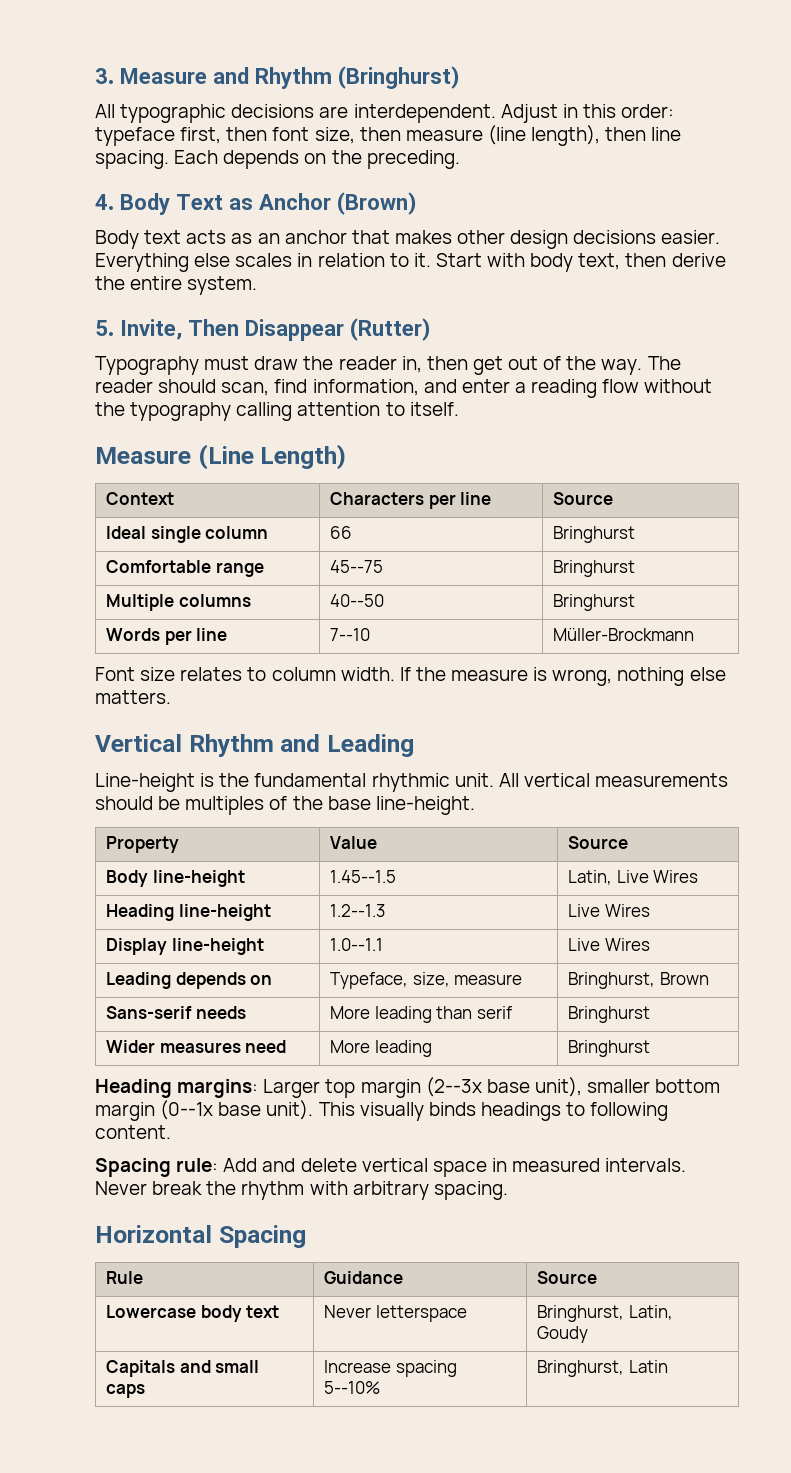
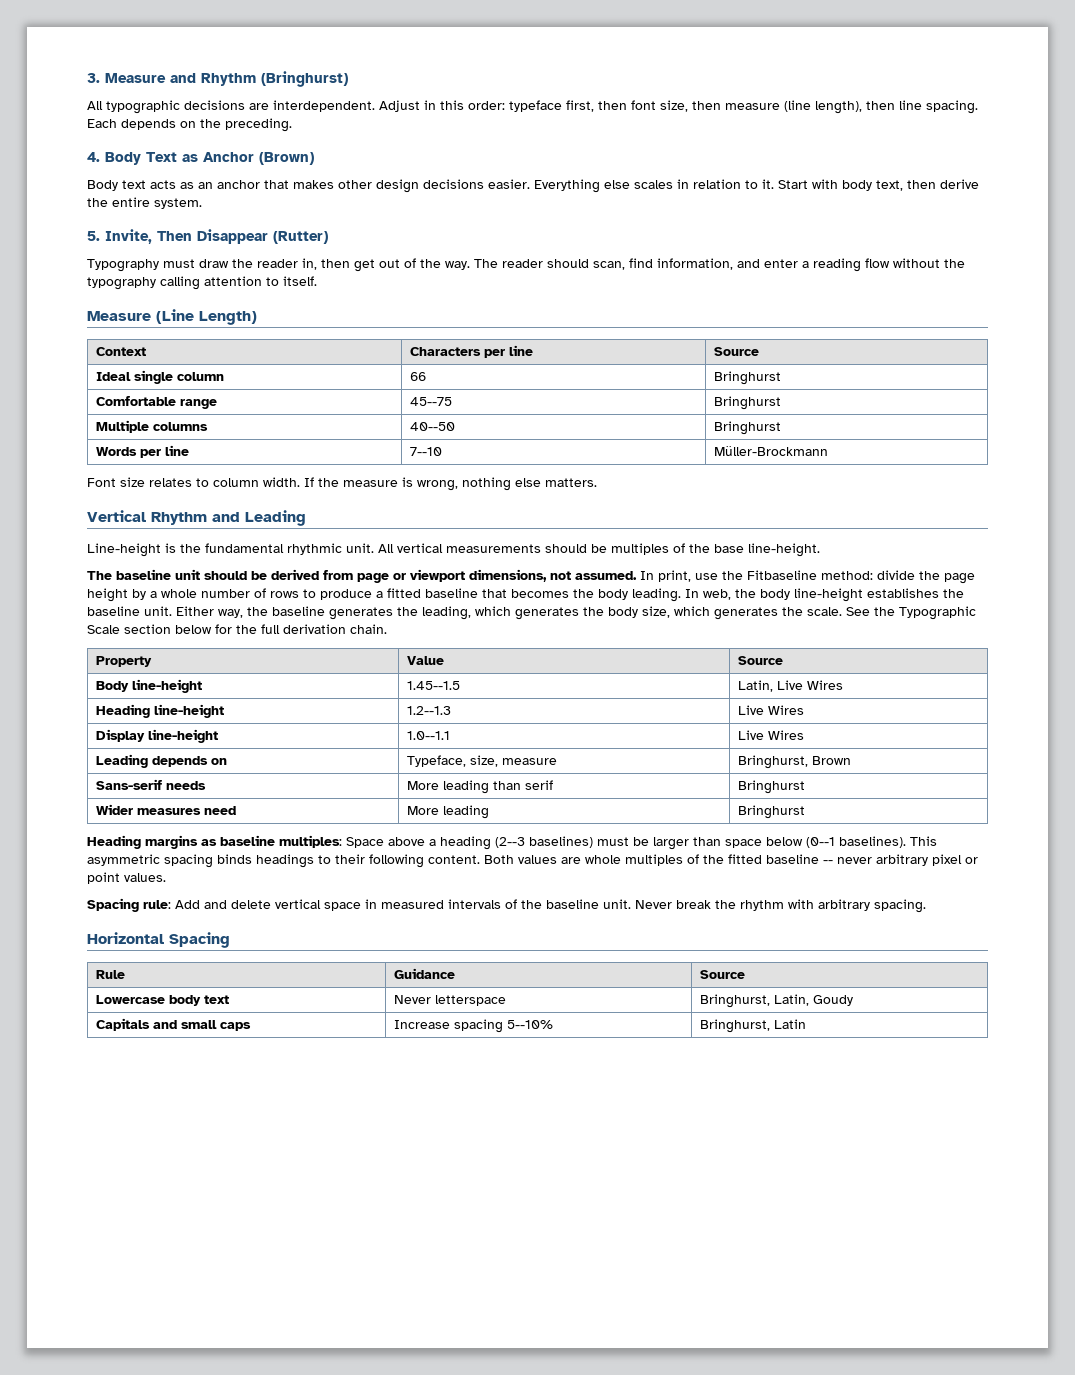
(475, 805) none -> [87,569,975,584] [87,588,964,602] [87,606,976,620] [87,624,387,634] // The baseline unit should be derived from page or viewport dimensions, not assumed. In print, use the Fitbaseline method: divide the page height by a whole number of rows to produce a fitted baseline that becomes the body leading. In web, the body line-height establishes the baseline unit. Either way, the baseline generates the leading, which generates the body size, which generates the scale. See the Typographic Scale section below for the full derivation chain.
[177,1077,721,1098] [95,1100,424,1121] margins: Larger top margin (2--3x base unit), smaller bottom margin (0--1x base unit). This visually -> [145,835,937,850] [87,854,213,868] margins as baseline multiples: Space above a heading (2--3 baselines) must be larger than space below (0--1 baselines). This asymmetric spacing
(586, 1109) none -> [335,854,365,864] their
(171, 1132) none -> [484,854,978,866] [87,872,166,884] Both values are whole multiples of the fitted baseline -- never arbitrary pixel or point values.
[605,1158,687,1172] intervals. -> [448,899,631,909] intervals of the baseline unit.

